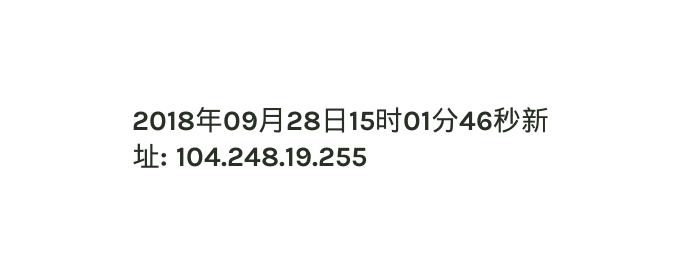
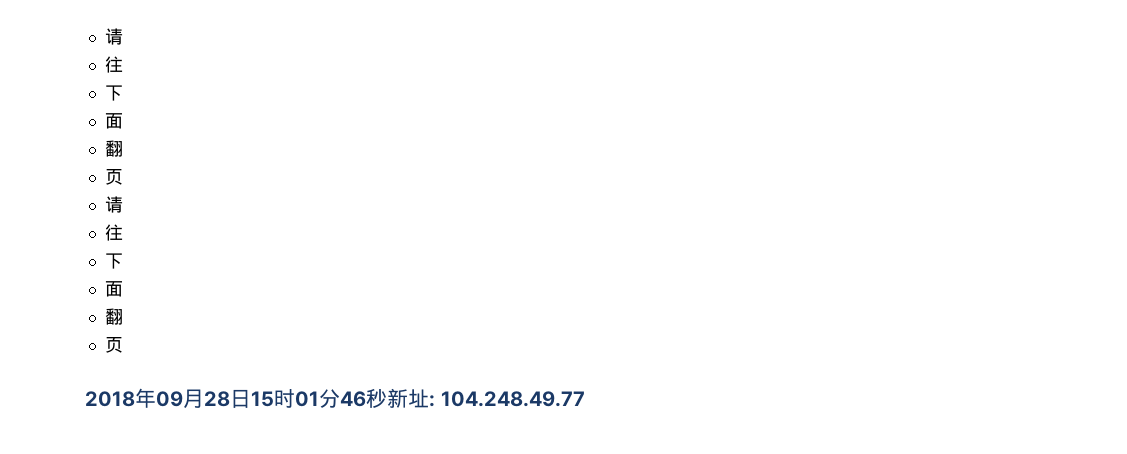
(132, 121) none -> [104,28,123,45] [104,56,123,73] [104,85,123,101] [104,113,123,129] [104,140,123,157] [104,169,123,185] [104,196,123,213] [104,224,123,241] [104,253,123,269] [104,281,123,297] [104,308,123,325] [104,337,123,353] 请 // 往 // 下 // 面 // 翻 // 页 // 请 // 往 // 下 // 面 // 翻 // 页 //
[175,147,367,167] 104.248.19.255 -> [440,391,585,407] 104.248.49.77

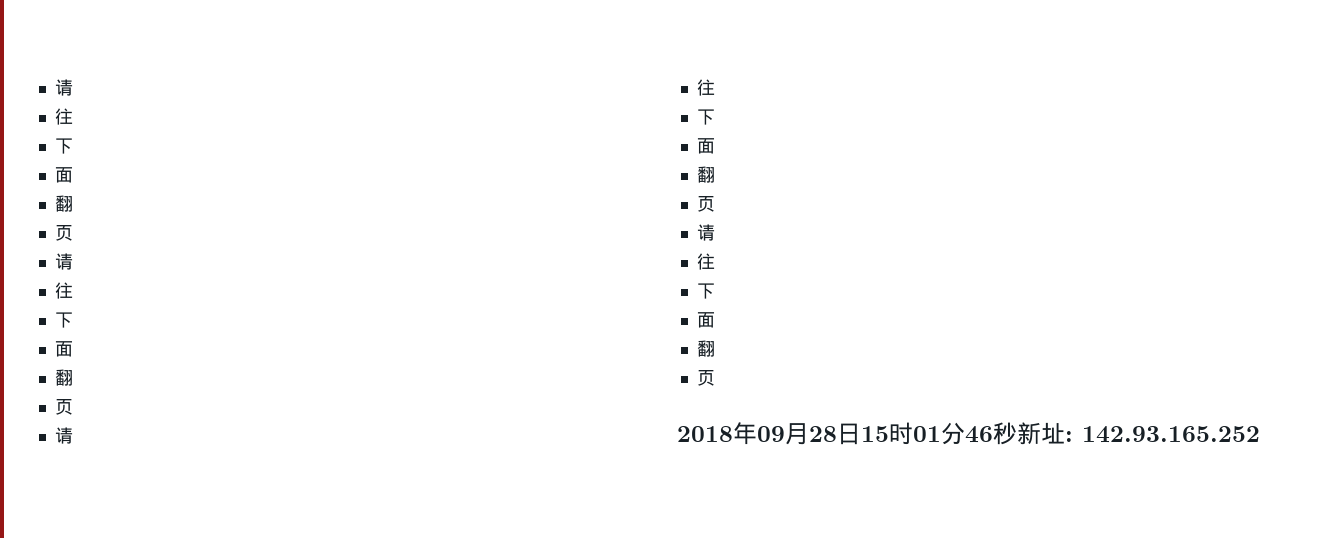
[104,28,123,45] [104,56,123,73] [104,85,123,101] [104,113,123,129] [104,140,123,157] [104,169,123,185] [104,196,123,213] [104,224,123,241] [104,253,123,269] [104,281,123,297] [104,308,123,325] [104,337,123,353] 请 // 往 // 下 // 面 // 翻 // 页 // 请 // 往 // 下 // 面 // 翻 // 页 -> [54,79,73,96] [54,108,73,125] [54,138,73,154] [54,167,73,183] [54,195,73,212] [54,225,73,241] [54,253,73,270] [54,282,73,299] [54,312,73,328] [54,341,73,357] [54,369,73,386] [54,399,73,415] [54,427,73,444] [696,79,715,96] [696,109,715,125] [696,138,715,154] [696,166,715,183] [696,196,715,212] [696,224,715,241] [696,253,715,270] [696,283,715,299] [696,312,715,328] [696,340,715,357] [696,370,715,386] 请 // 往 // 下 // 面 // 翻 // 页 // 请 // 往 // 下 // 面 // 翻 // 页 // 请 // 往 // 下 // 面 // 翻 // 页 // 请 // 往 // 下 // 面 // 翻 // 页
[440,391,585,407] 104.248.49.77 -> [1082,426,1260,443] 142.93.165.252

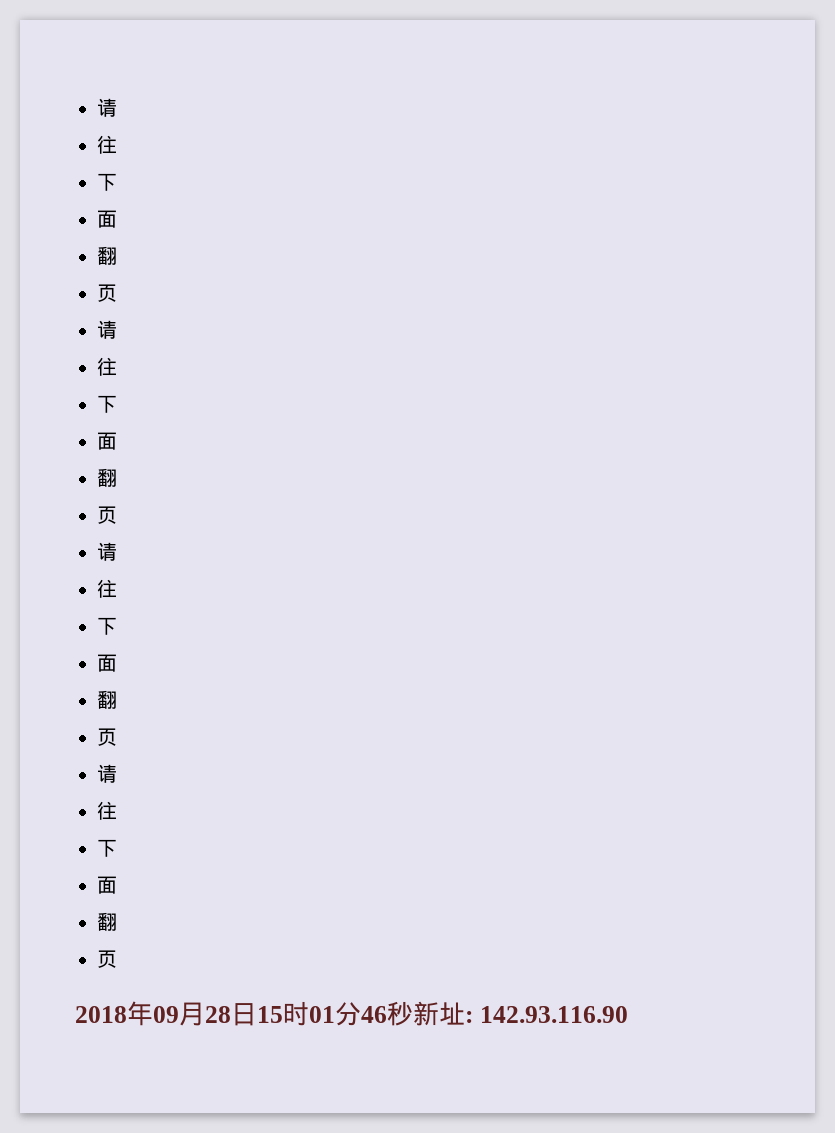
[1082,426,1260,443] 142.93.165.252 -> [479,1006,628,1023] 142.93.116.90

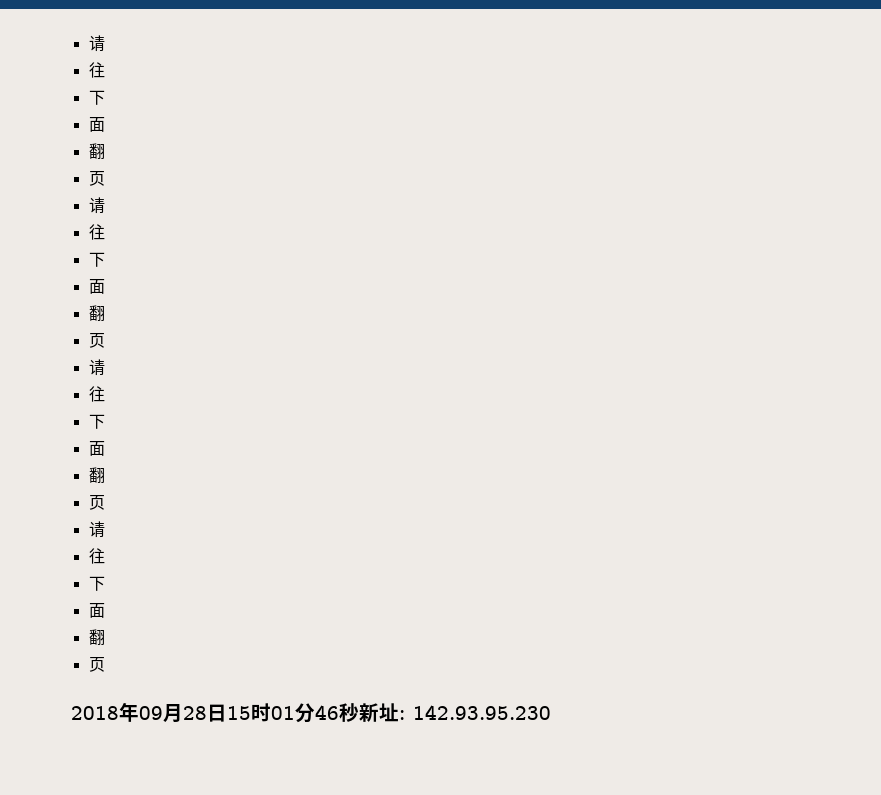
[479,1006,628,1023] 142.93.116.90 -> [413,705,551,720] 142.93.95.230

